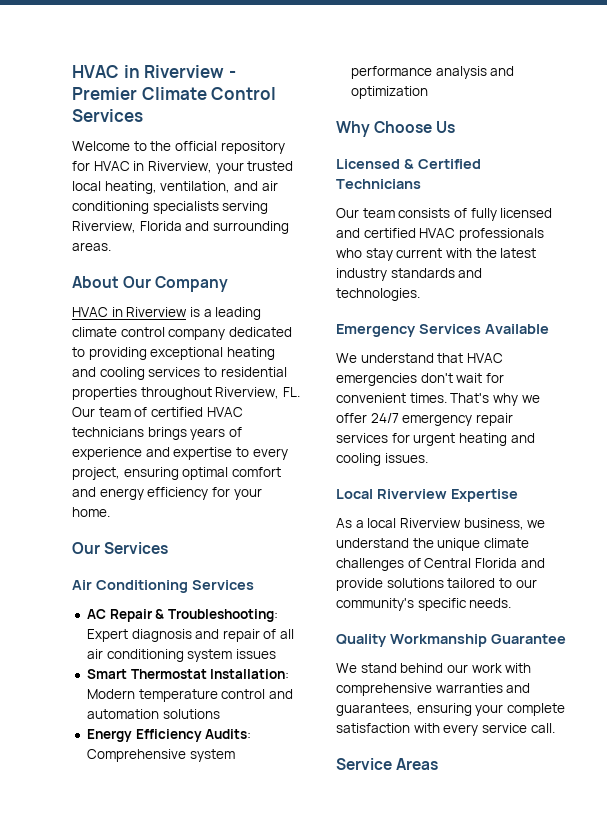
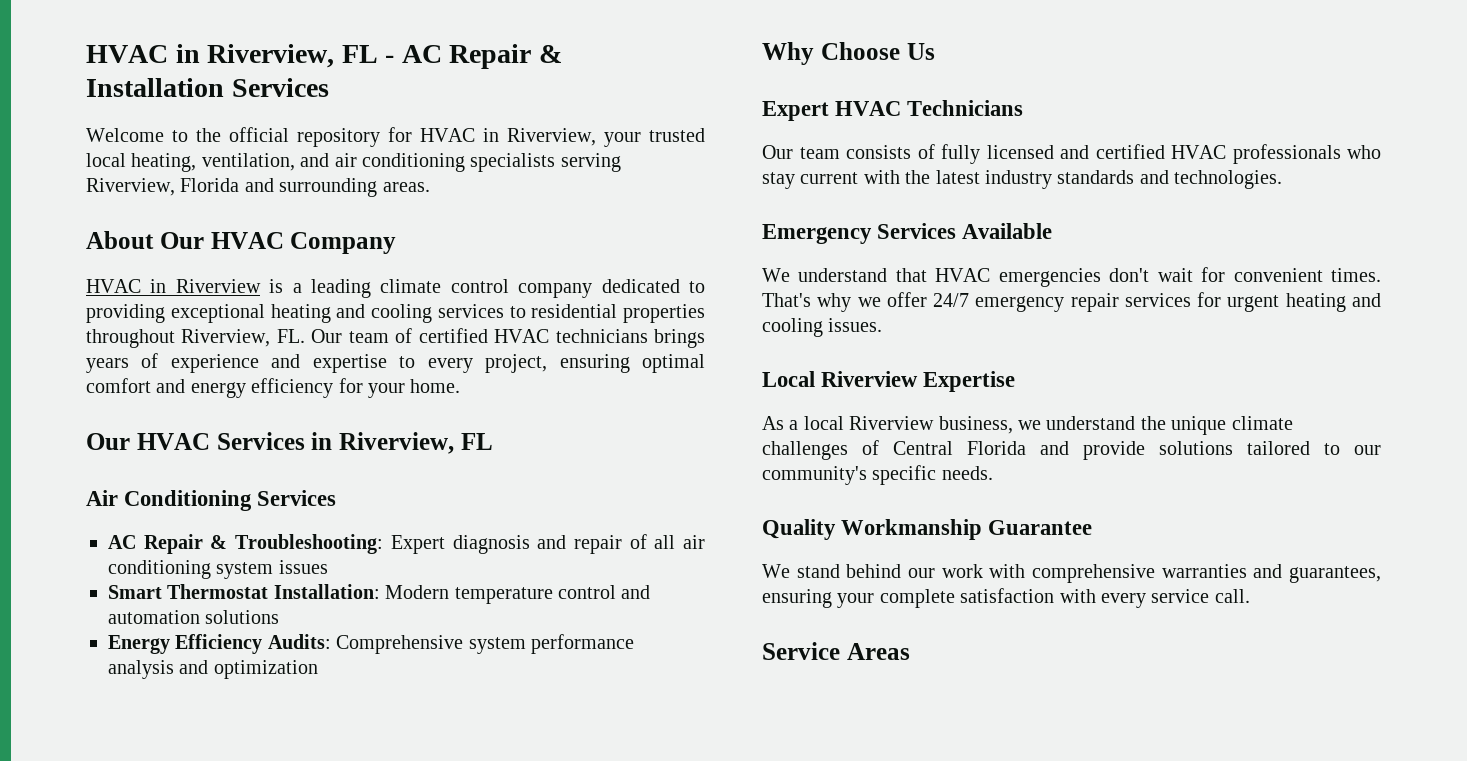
[72,65,236,78] [72,87,277,100] HVAC in Riverview - Premier Climate Control -> [86,44,562,69] [86,78,224,97] HVAC in Riverview, FL - AC Repair & Installation
(152, 282) none -> [210,232,284,249] HVAC
[104,542,169,554] Services -> [136,432,493,454] HVAC Services in Riverview, FL
[336,159,481,169] Licensed & Certified -> [762,101,902,121] Expert HVAC

